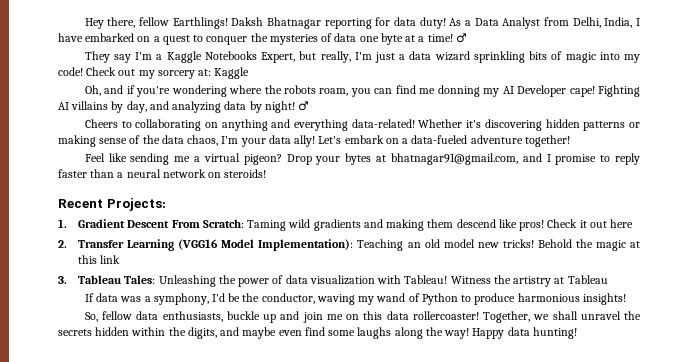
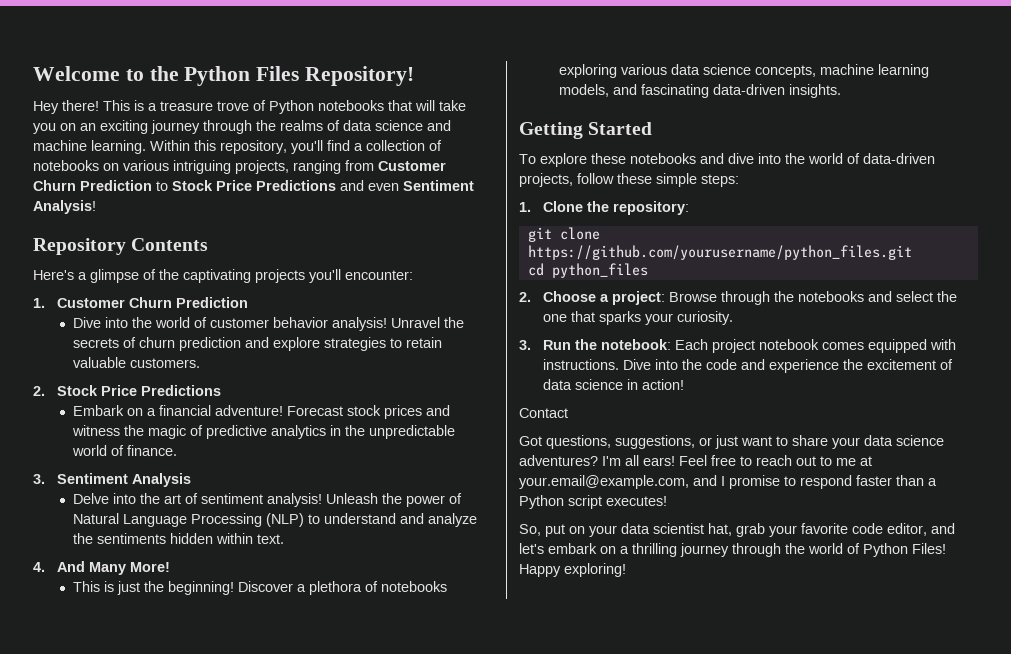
[84,17,640,29] [58,33,467,45] [84,51,640,63] [58,67,250,79] [84,85,641,97] [58,101,310,113] [84,119,640,131] [58,135,570,147] [84,153,518,165] Hey there, fellow Earthlings! Daksh Bhatnagar reporting for data duty! As a Data Analyst from Delhi, India, I have embarked on a quest to conquer the mysteries of data one byte at a time! ♂ // They say I'm a Kaggle Notebooks Expert, but really, I'm just a data wizard sprinkling bits of magic into my code! Check out my sorcery at: Kaggle // Oh, and if you're wondering where the robots roam, you can find me donning my AI Developer cape! Fighting AI villains by day, and analyzing data by night! ♂ // Cheers to collaborating on anything and everything data-related! Whether it's discovering hidden patterns or making sense of the data chaos, I'm your data ally! Let's embark on a data-fueled adventure together! // Feel like sending me a virtual pigeon? Drop your bytes at bhatnagar91@gmail.com, -> [33,66,415,86] [33,100,466,114] [33,120,451,134] [33,140,442,154] [33,160,446,174] [33,180,474,191] [33,200,96,214] [33,238,209,255] [33,269,413,283] [33,297,248,308] [72,317,464,331] [72,337,442,351] [72,357,200,368] [33,385,221,396] [72,405,450,419] [71,425,455,439] [71,445,177,456] [33,473,191,487] [72,493,462,507] [72,513,477,527] [72,533,284,544] [33,561,170,575] [72,581,447,595] [558,64,929,78] [558,84,841,98] [519,122,653,139] [519,153,935,167] [519,173,739,187] [519,201,689,215] [527,227,600,242] [527,245,912,260] [527,263,648,278] [519,291,957,305] [542,311,733,325] [519,339,956,353] [542,359,953,373] [542,379,684,390] [519,408,568,418] [519,435,944,449] [519,455,872,466] [519,475,689,489] Welcome to the Python Files Repository! // Hey there! This is a treasure trove of Python notebooks that will take you on an exciting journey through the realms of data science and machine learning. Within this repository, you'll find a collection of notebooks on various intriguing projects, ranging from Customer Churn Prediction to Stock Price Predictions and even Sentiment Analysis! // Repository Contents // Here's a glimpse of the captivating projects you'll encounter: // 1. Customer Churn Prediction // Dive into the world of customer behavior analysis! Unravel the secrets of churn prediction and explore strategies to retain valuable customers. // 2. Stock Price Predictions // Embark on a financial adventure! Forecast stock prices and witness the magic of predictive analytics in the unpredictable world of finance. // 3. Sentiment Analysis // Delve into the art of sentiment analysis! Unleash the power of Natural Language Processing (NLP) to understand and analyze the sentiments hidden within text. // 4. And Many More! // This is just the beginning! Discover a plethora of notebooks exploring various data science concepts, machine learning models, and fascinating data-driven insights. // Getting Started // To explore these notebooks and dive into the world of data-driven projects, follow these simple steps: // 1. Clone the repository: // git clone https://github.com/yourusername/python_files.git // cd python_files // 2. Choose a project: Browse through the notebooks and select the one that sparks your curiosity. // 3. Run the notebook: Each project notebook comes equipped with instructions. Dive into the code and experience the excitement of data science in action! // Contact // Got questions, suggestions, or just want to share your data science adventures? I'm all ears! Feel free to reach out to me at your.email@example.com,
[615,153,641,165] reply -> [800,475,852,489] respond
[126,169,267,178] [58,198,166,211] [58,219,634,231] [58,239,641,251] [78,255,121,264] [58,275,608,287] [84,293,626,305] [84,311,642,323] [58,327,577,339] neural network on steroids! // Recent Projects: // 1. Gradient Descent From Scratch: Taming wild gradients and making them descend like pros! Check it out here // 2. Transfer Learning (VGG16 Model Implementation): Teaching an old model new tricks! Behold the magic at this link // 3. Tableau Tales: Unleashing the power of data visualization with Tableau! Witness the artistry at Tableau // If data was a symphony, I'd be the conductor, waving my wand of Python to produce harmonious insights! // So, fellow data enthusiasts, buckle up and join me on this data rollercoaster! Together, we shall unravel the secrets hidden within the digits, and maybe even find some laughs along the way! Happy data hunting! -> [519,495,667,509] [519,523,955,537] [519,543,946,557] [519,563,626,577] Python script executes! // So, put on your data scientist hat, grab your favorite code editor, and let's embark on a thrilling journey through the world of Python Files! Happy exploring!

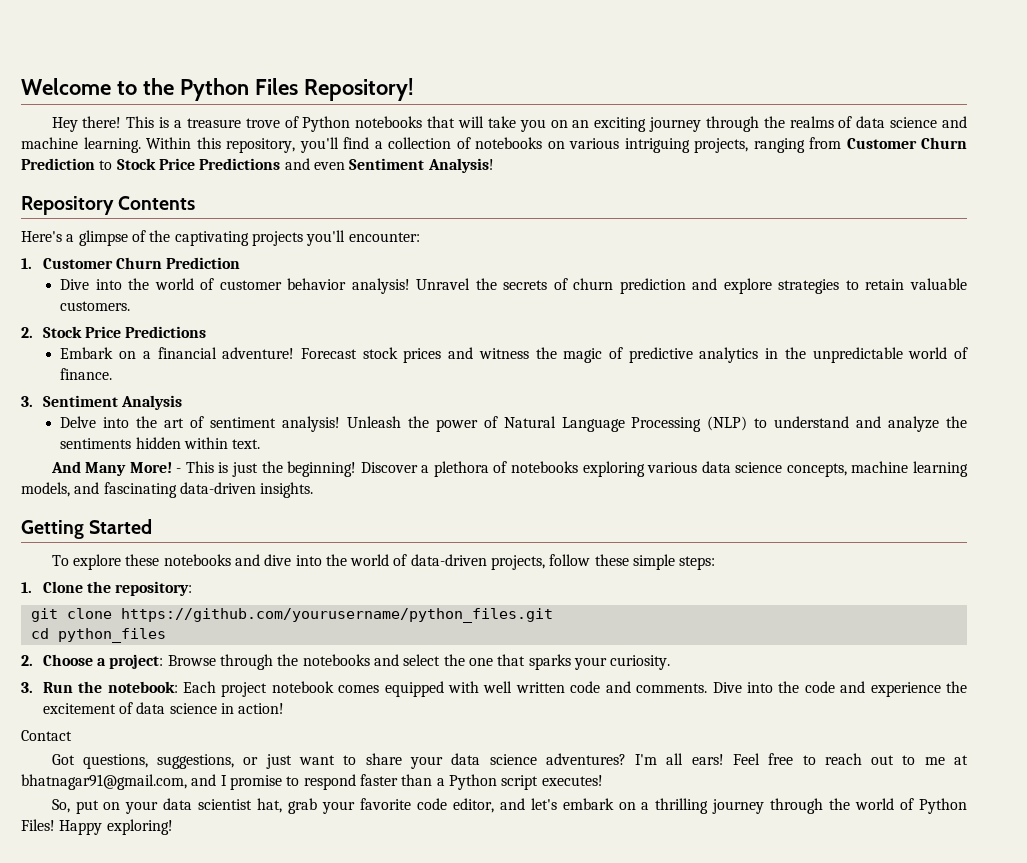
[33,562,45,572] 4. -> (261, 444) none
(170, 567) // -> [176,468,182,473] -
[542,359,619,370] instructions. -> [483,681,708,693] well written code and comments.
[519,475,689,489] your.email@example.com, -> [21,774,187,790] bhatnagar91@gmail.com,

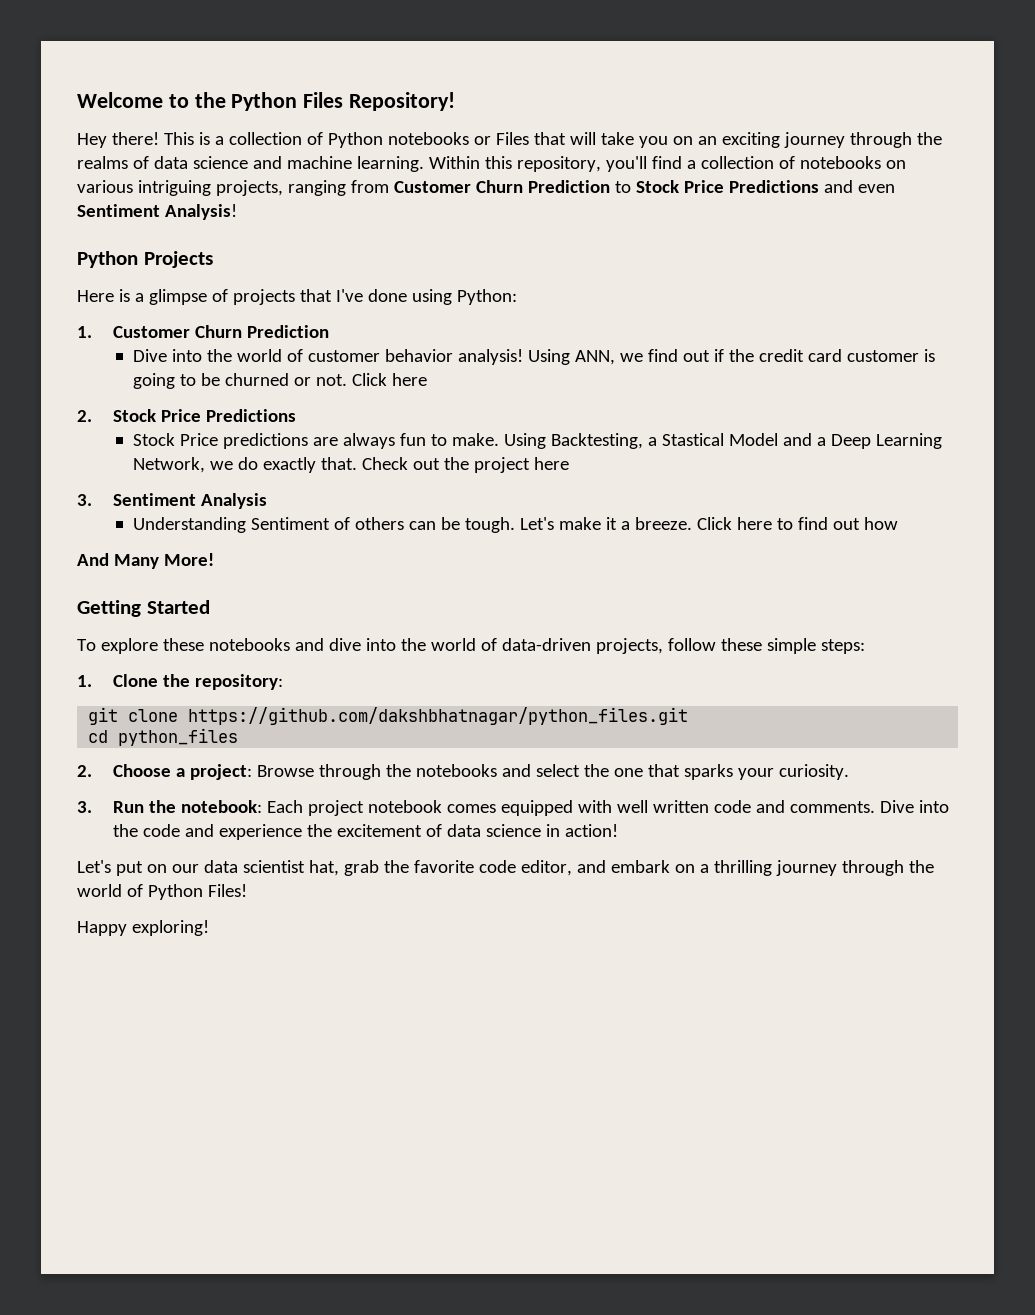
[186,118,280,128] treasure trove -> [228,132,302,145] collection
(423, 122) none -> [473,132,529,145] or Files
[21,196,196,215] [21,230,420,246] Repository Contents // Here's a glimpse of the captivating projects you'll encounter: -> [77,251,213,268] [77,289,517,305] Python Projects // Here is a glimpse of projects that I've done using Python:
[416,278,967,294] [60,301,131,311] [21,326,207,338] [60,347,968,363] [60,368,113,380] [21,395,183,410] [60,416,967,432] [60,437,261,449] [50,461,969,477] [21,482,314,498] Unravel the secrets of churn prediction and explore strategies to retain valuable customers. // 2. Stock Price Predictions // Embark on a financial adventure! Forecast stock prices and witness the magic of predictive analytics in the unpredictable world of finance. // 3. Sentiment Analysis // Delve into the art of sentiment analysis! Unleash the power of Natural Language Processing (NLP) to understand and analyze the sentiments hidden within text. // And Many More! - This is just the beginning! Discover a plethora of notebooks exploring various data science concepts, machine learning models, and fascinating data-driven insights. -> [528,349,935,365] [133,373,428,389] [77,409,296,422] [133,433,942,449] [133,457,570,473] [77,493,267,509] [133,517,898,533] [77,553,214,569] Using ANN, we find out if the credit card customer is going to be churned or not. Click here // 2. Stock Price Predictions // Stock Price predictions are always fun to make. Using Backtesting, a Stastical Model and a Deep Learning Network, we do exactly that. Check out the project here // 3. Sentiment Analysis // Understanding Sentiment of others can be tough. Let's make it a breeze. Click here to find out how // And Many More!
[120,608,553,623] https://github.com/yourusername/python_files.git -> [188,707,689,725] https://github.com/dakshbhatnagar/python_files.git
[21,730,72,741] [51,753,969,769] [21,774,603,790] [51,799,70,813] Contact // Got questions, suggestions, or just want to share your data science adventures? I'm all ears! Feel free to reach out to me at bhatnagar91@gmail.com, and I promise to respond faster than a Python script executes! // So, -> [77,860,111,873] Let's
[125,801,159,814] your -> [171,864,199,873] our
[322,801,356,814] your -> [383,860,409,873] the
[530,798,557,810] let's -> (606, 866) none
(55, 825) none -> (247, 890) //

